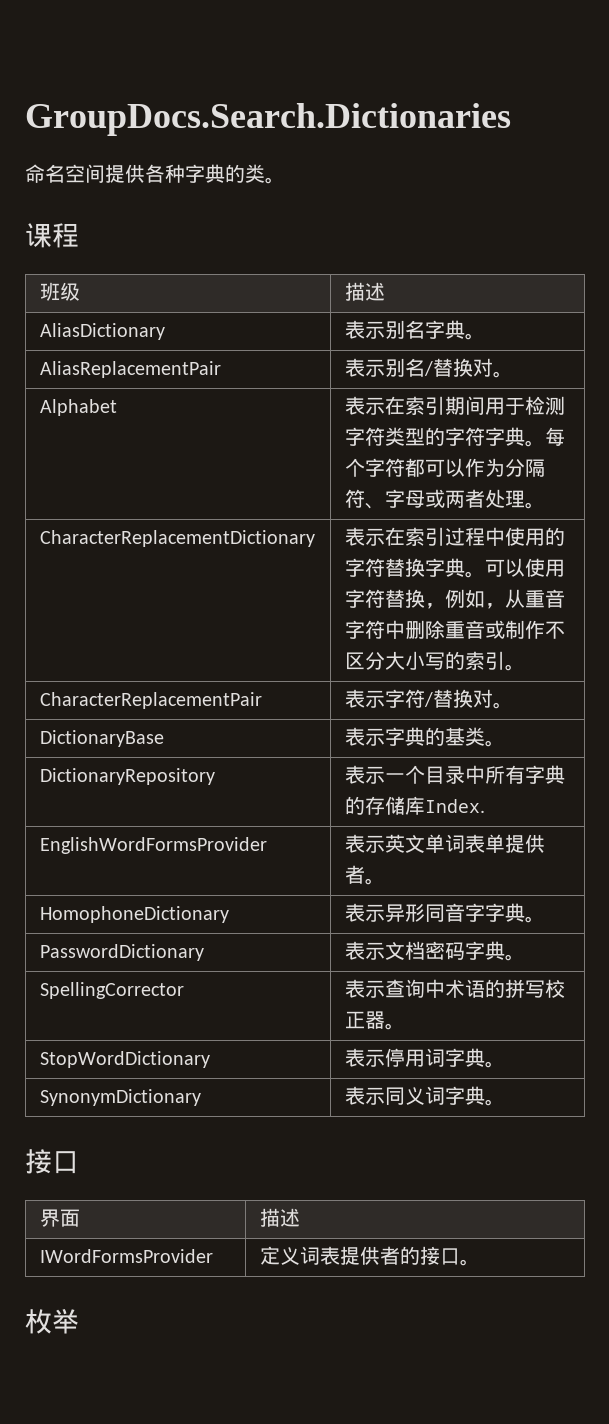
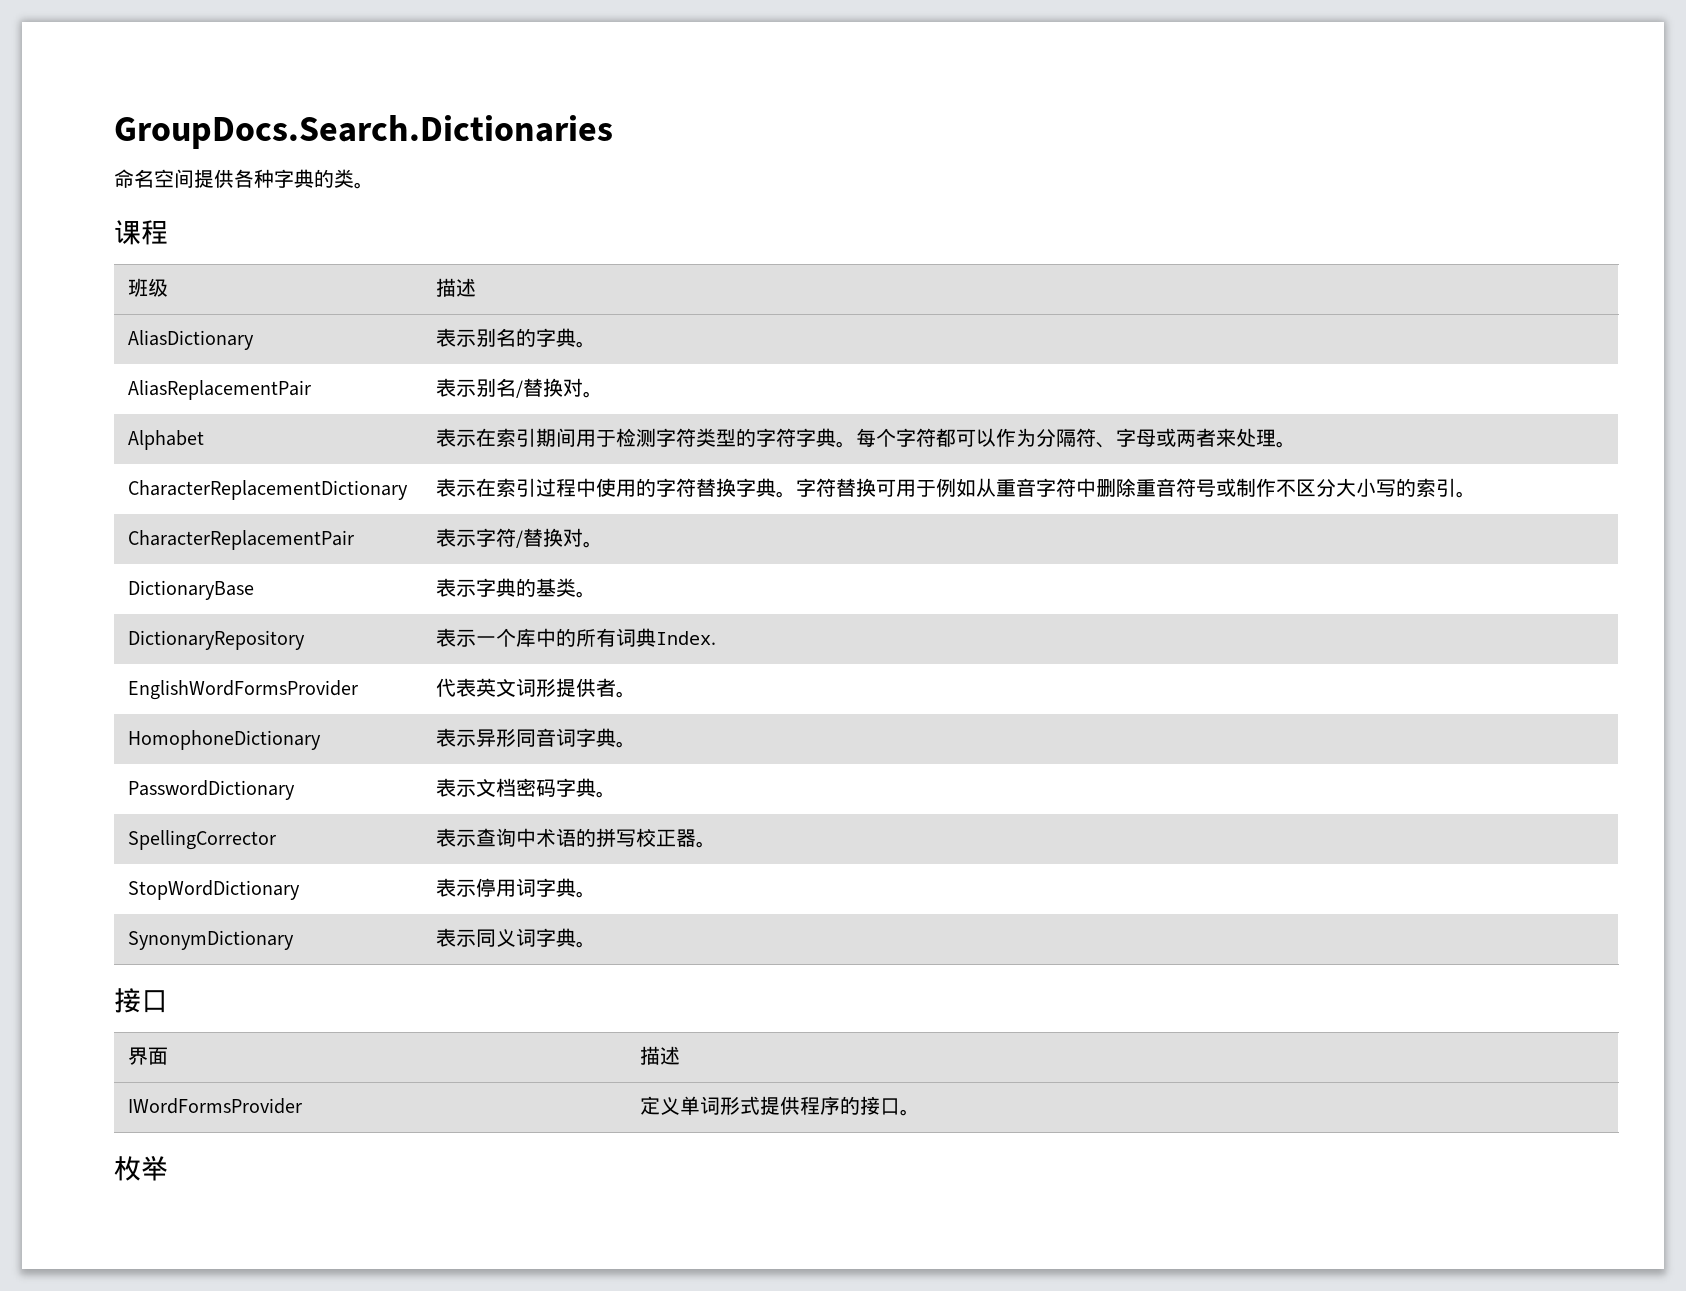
(425, 329) none -> [516,328,537,347] 的
(485, 498) none -> [1216,428,1237,447] 来
[484,558,565,577] [344,589,505,609] 可以使用字符替换，例如， -> [796,478,977,497] 字符替换可用于例如
(485, 629) none -> [1176,478,1217,497] 符号
[424,765,565,784] [344,796,485,815] [39,837,267,854] [344,834,505,853] 目录中所有字典的存储库Index. // EnglishWordFormsProvider | 表示英文单词表单 -> [516,628,717,647] [128,680,359,700] [436,678,557,697] 库中的所有词典Index. // EnglishWordFormsProvider | 代表英文词形
[464,903,485,922] 字 -> [556,728,577,747] 词
[299,1246,400,1265] 词表提供者 -> [680,1096,841,1115] 单词形式提供程序

